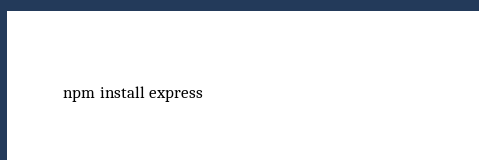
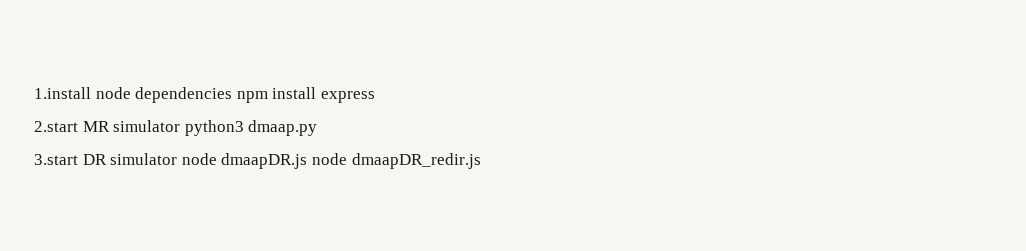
(63, 95) none -> [34,87,233,103] 1.install node dependencies
(204, 95) none -> [34,120,318,136] [34,153,481,169] // 2.start MR simulator python3 dmaap.py // 3.start DR simulator node dmaapDR.js node dmaapDR_redir.js

